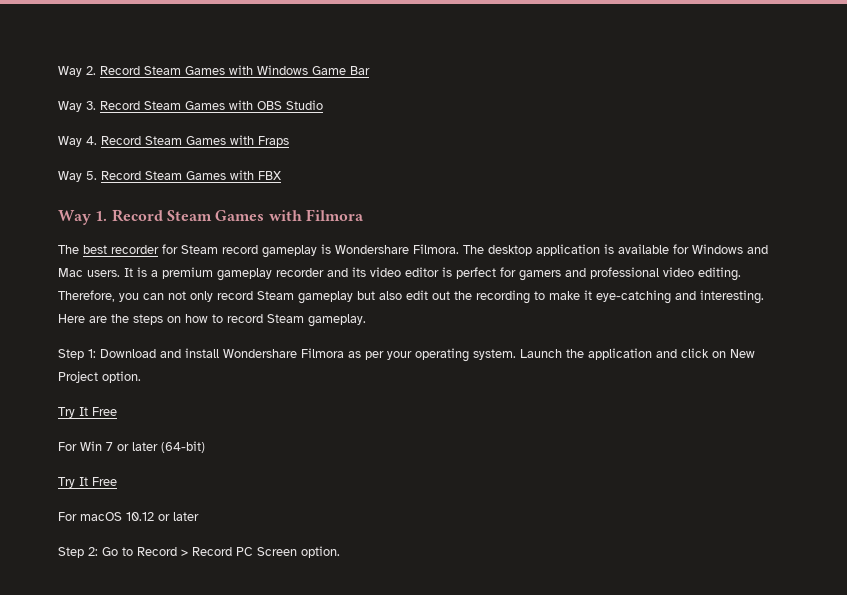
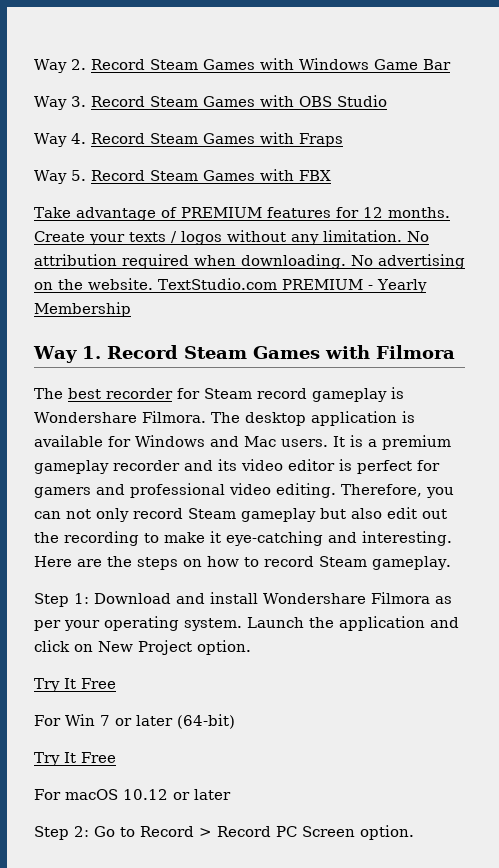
(281, 175) none -> [34,207,450,221] [34,230,429,245] [34,254,465,269] [34,278,427,293] [34,302,131,317] // Take advantage of PREMIUM features for 12 months. Create your texts / logos without any limitation. No attribution required when downloading. No advertising on the website. TextStudio.com PREMIUM - Yearly Membership

